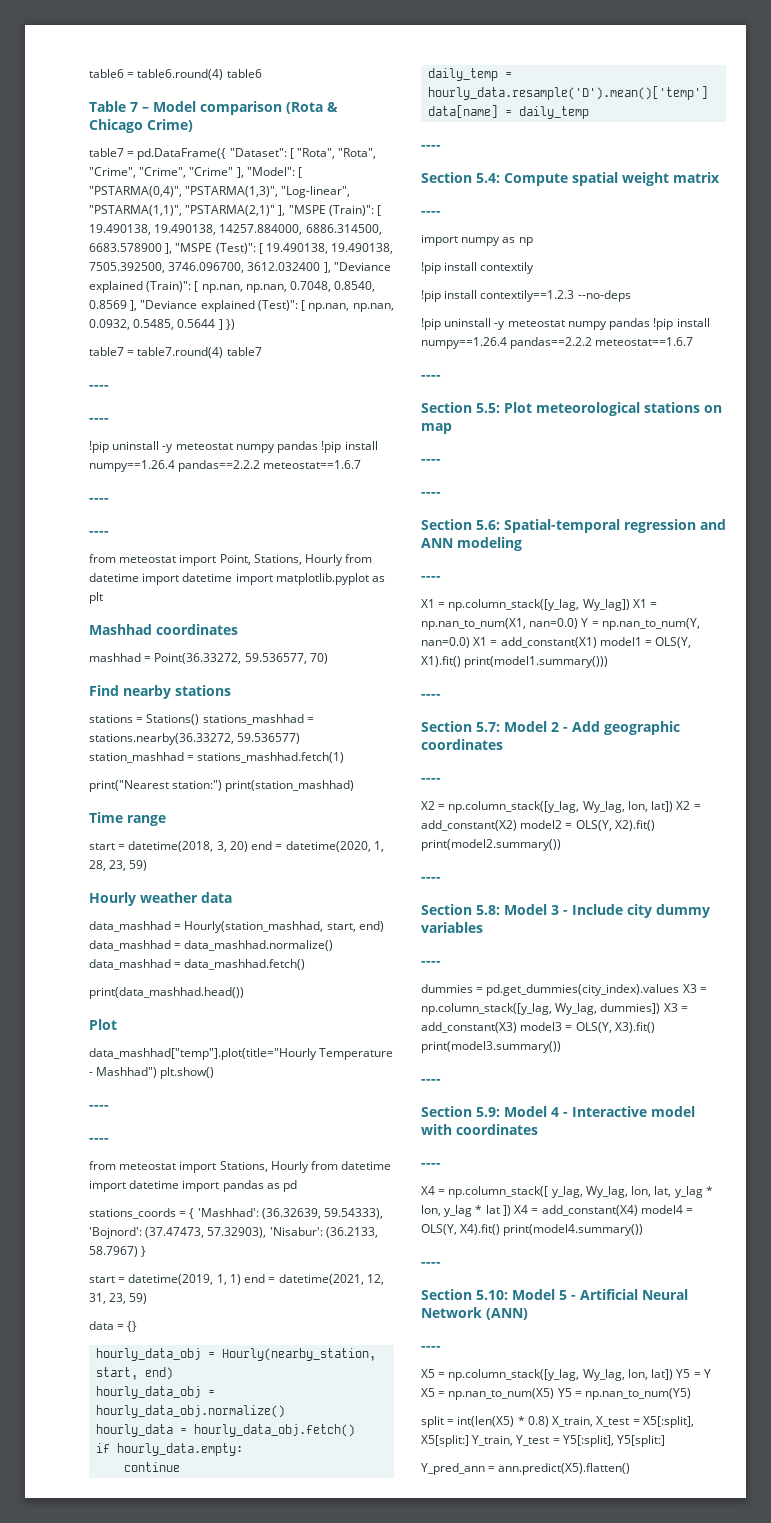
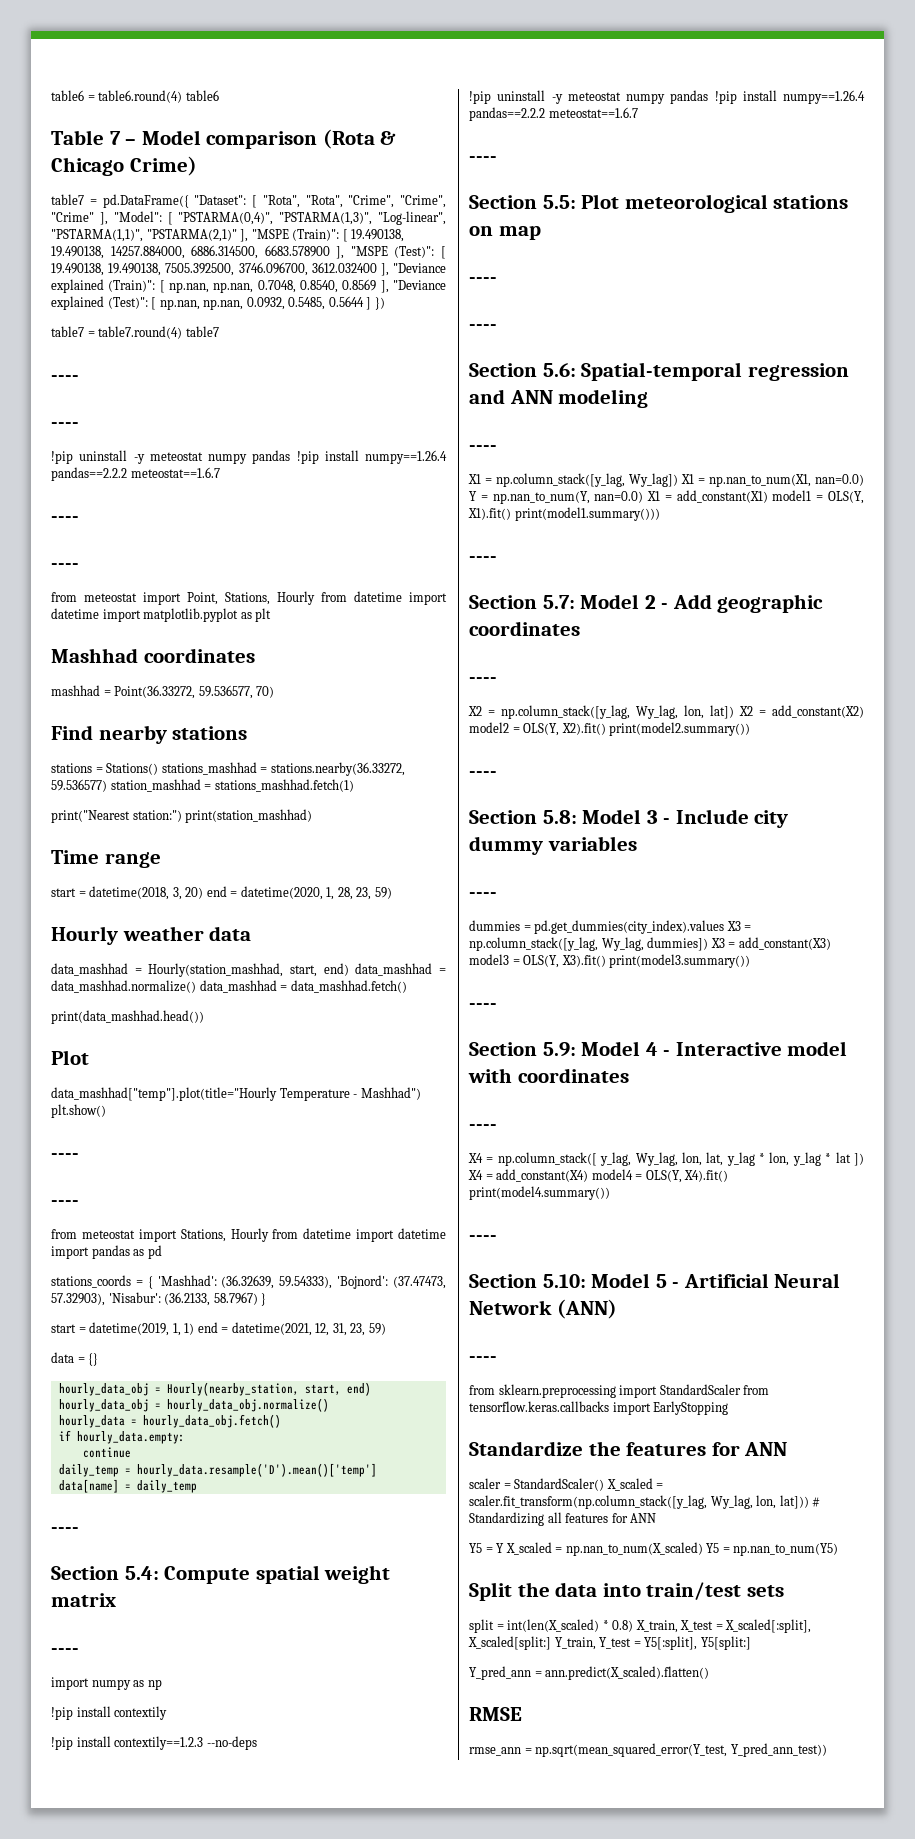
[421,1369,711,1381] [421,1388,692,1400] X5 = np.column_stack([y_lag, Wy_lag, lon, lat]) Y5 = Y X5 = np.nan_to_num(X5) Y5 = np.nan_to_num(Y5) -> [469,1384,770,1398] [469,1401,729,1415] [469,1441,788,1456] [469,1478,664,1491] [469,1495,821,1509] [469,1512,657,1526] [469,1542,839,1556] [469,1582,784,1601] from sklearn.preprocessing import StandardScaler from tensorflow.keras.callbacks import EarlyStopping // Standardize the features for ANN // scaler = StandardScaler() X_scaled = scaler.fit_transform(np.column_stack([y_lag, Wy_lag, lon, lat])) # Standardizing all features for ANN // Y5 = Y X_scaled = np.nan_to_num(X_scaled) Y5 = np.nan_to_num(Y5) // Split the data into train/test sets
[457,1416,515,1427] int(len(X5) -> [507,1619,600,1632] int(len(X_scaled)
[642,1416,694,1428] [421,1435,469,1447] X5[:split], X5[split:] -> [725,1619,812,1633] [468,1636,551,1650] X_scaled[:split], X_scaled[split:]
[498,1463,631,1475] ann.predict(X5).flatten() -> [545,1666,710,1680] [469,1707,522,1721] [469,1743,827,1757] ann.predict(X_scaled).flatten() // RMSE // rmse_ann = np.sqrt(mean_squared_error(Y_test, Y_pred_ann_test))

